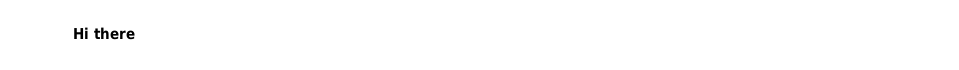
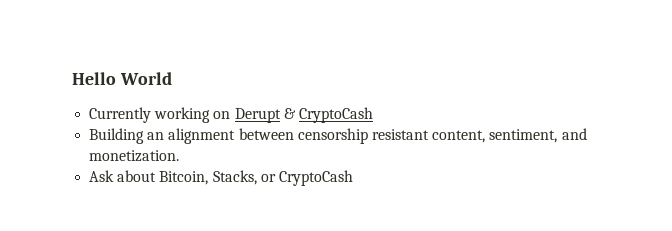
[73,27,135,40] Hi there -> [72,72,172,85] [89,107,373,123] [89,128,587,144] [89,150,180,162] [89,170,353,186] Hello World // Currently working on Derupt & CryptoCash // Building an alignment between censorship resistant content, sentiment, and monetization. // Ask about Bitcoin, Stacks, or CryptoCash

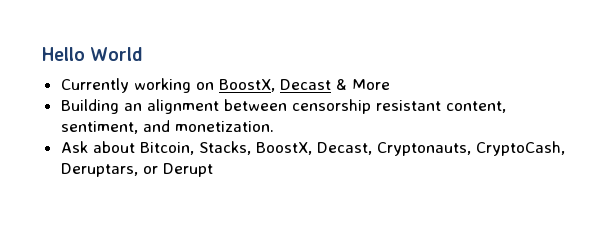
[234,107,373,123] Derupt & CryptoCash -> [218,79,390,92] BoostX, Decast & More
[260,170,353,186] or CryptoCash -> [255,141,565,156] [60,163,213,177] BoostX, Decast, Cryptonauts, CryptoCash, Deruptars, or Derupt

